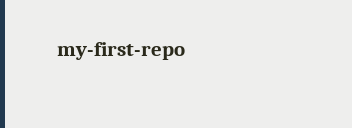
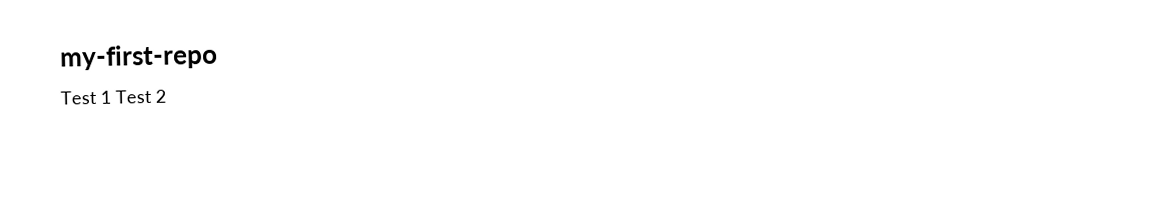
(185, 51) none -> [60,89,166,105] // Test 1 Test 2

